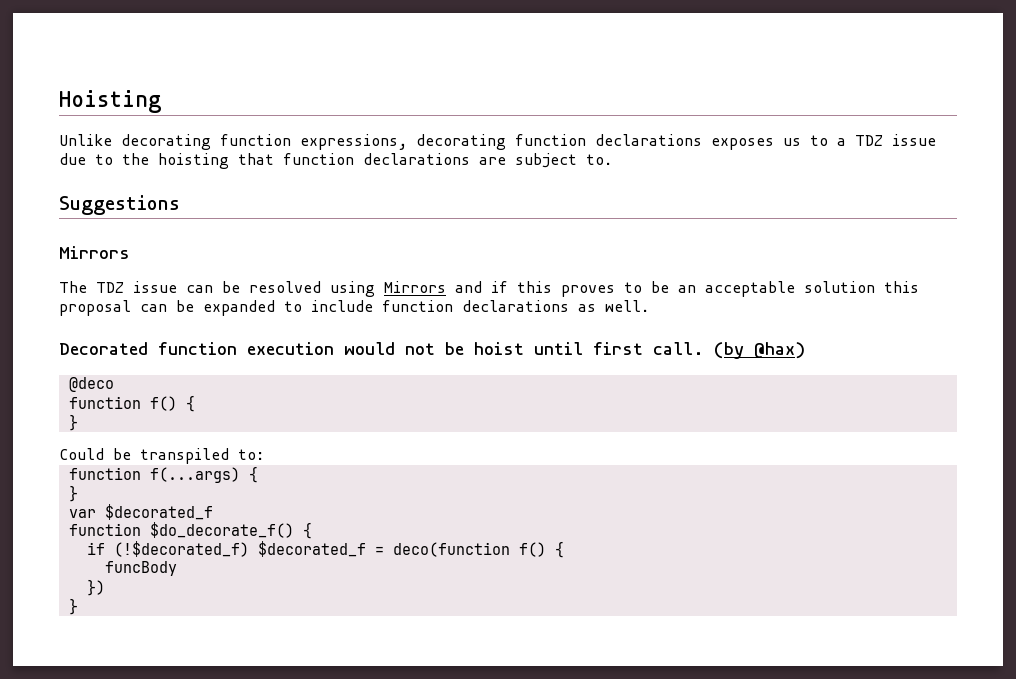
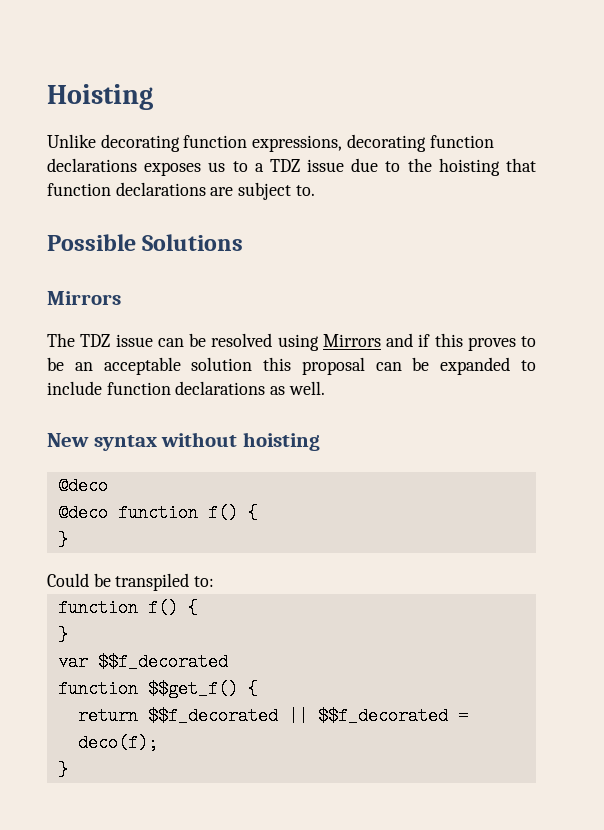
[59,195,180,215] Suggestions -> [47,234,244,251] Possible Solutions
[59,342,805,359] Decorated function execution would not be hoist until first call. (by @hax) -> [47,432,320,451] New syntax without hoisting
(114, 384) none -> [57,504,108,522] @deco
[149,467,240,483] f(...args) -> [147,599,178,617] f()
[104,504,213,520] [68,522,312,539] [86,541,564,558] [104,561,177,576] [86,579,105,596] $decorated_f // function $do_decorate_f() { // if (!$decorated_f) $decorated_f = deco(function f() { // funcBody // }) -> [97,653,228,671] [57,680,258,698] [77,707,468,725] [77,734,158,752] $$f_decorated // function $$get_f() { // return $$f_decorated || $$f_decorated = deco(f);

